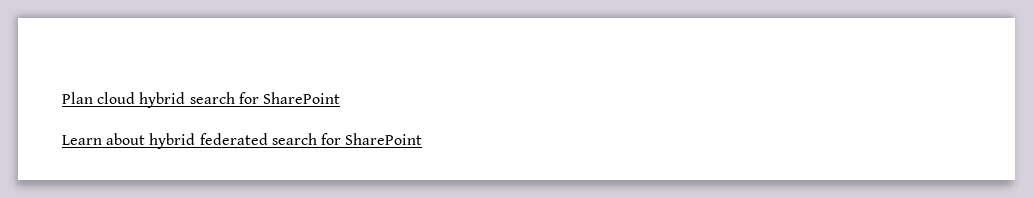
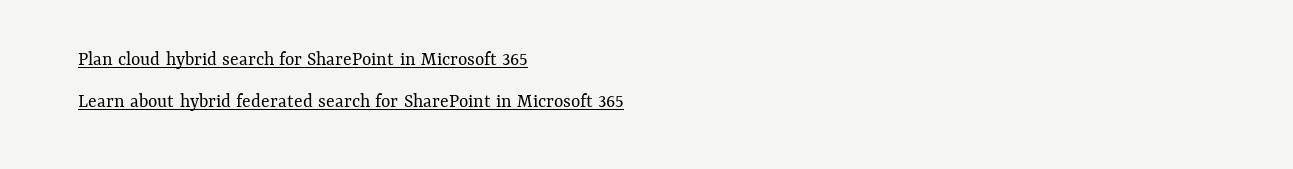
(340, 98) none -> [399,51,529,65] in Microsoft 365
(423, 139) none -> [495,93,625,107] in Microsoft 365

